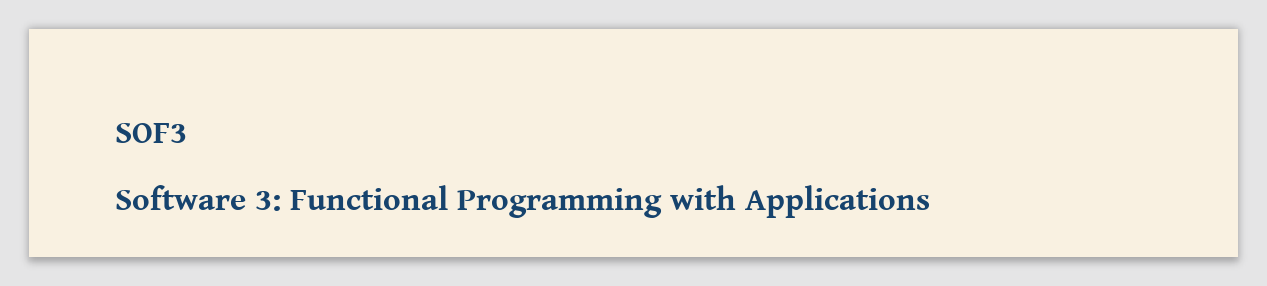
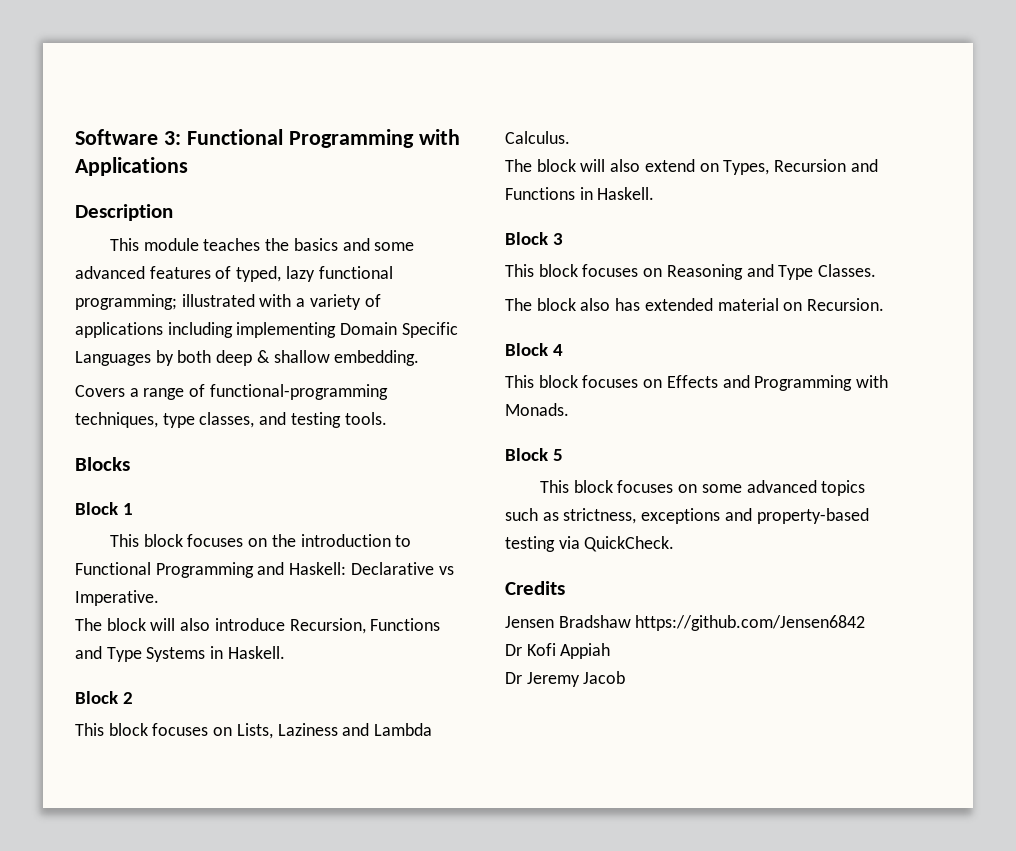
[115,123,187,143] SOF3 // -> (75, 137) none
(930, 201) none -> [75,204,173,221] [109,238,415,251] [75,266,393,282] [75,294,381,310] [75,322,458,338] [75,350,420,366] [75,384,388,400] [75,412,387,428] [75,457,130,471] [75,502,134,515] [109,534,412,547] [75,562,454,578] [75,590,159,606] [75,618,441,634] [75,646,285,662] [75,691,134,704] [75,723,433,739] [505,131,570,144] [505,159,878,175] [505,187,655,200] [505,232,564,245] [505,264,877,280] [505,298,885,311] [505,343,564,356] [505,375,889,391] [505,403,569,416] [505,448,564,461] [539,480,866,496] [505,508,869,524] [505,536,675,552] [505,581,565,595] [505,615,866,631] [505,643,611,659] [505,671,626,687] // Description // This module teaches the basics and some advanced features of typed, lazy functional programming; illustrated with a variety of applications including implementing Domain Specific Languages by both deep & shallow embedding. // Covers a range of functional-programming techniques, type classes, and testing tools. // Blocks // Block 1 // This block focuses on the introduction to Functional Programming and Haskell: Declarative vs Imperative. // The block will also introduce Recursion, Functions and Type Systems in Haskell. // Block 2 // This block focuses on Lists, Laziness and Lambda Calculus. // The block will also extend on Types, Recursion and Functions in Haskell. // Block 3 // This block focuses on Reasoning and Type Classes. // The block also has extended material on Recursion. // Block 4 // This block focuses on Effects and Programming with Monads. // Block 5 // This block focuses on some advanced topics such as strictness, exceptions and property-based testing via QuickCheck. // Credits // Jensen Bradshaw https://github.com/Jensen6842 // Dr Kofi Appiah // Dr Jeremy Jacob

